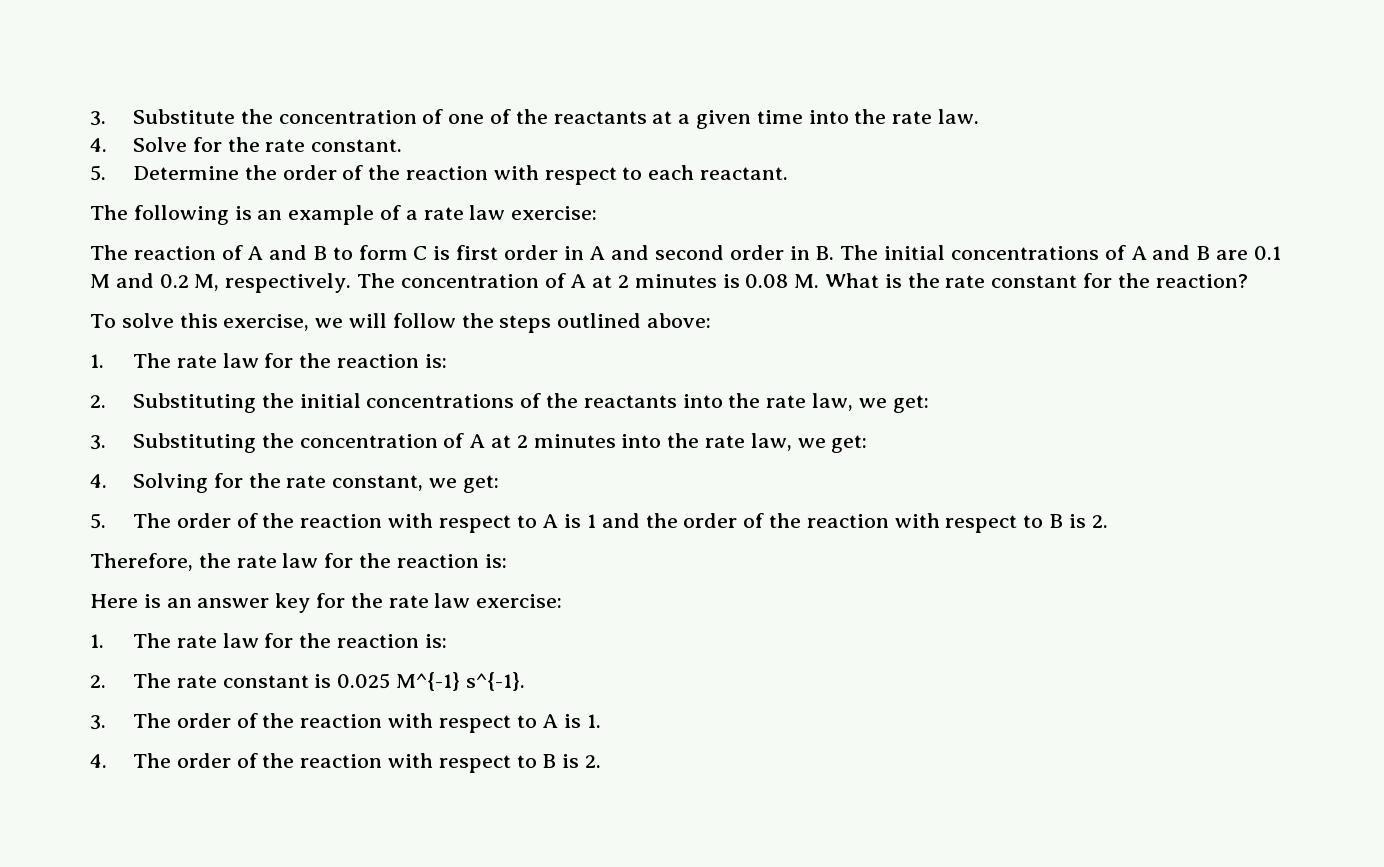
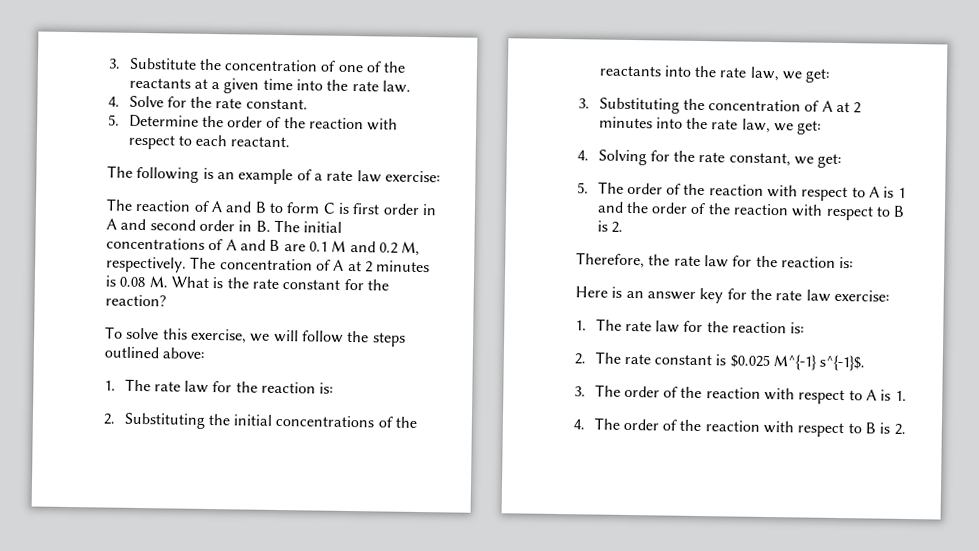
[337,672,525,691] 0.025 M^{-1} s^{-1}. -> [729,354,866,372] $0.025 M^{-1} s^{-1}$.

